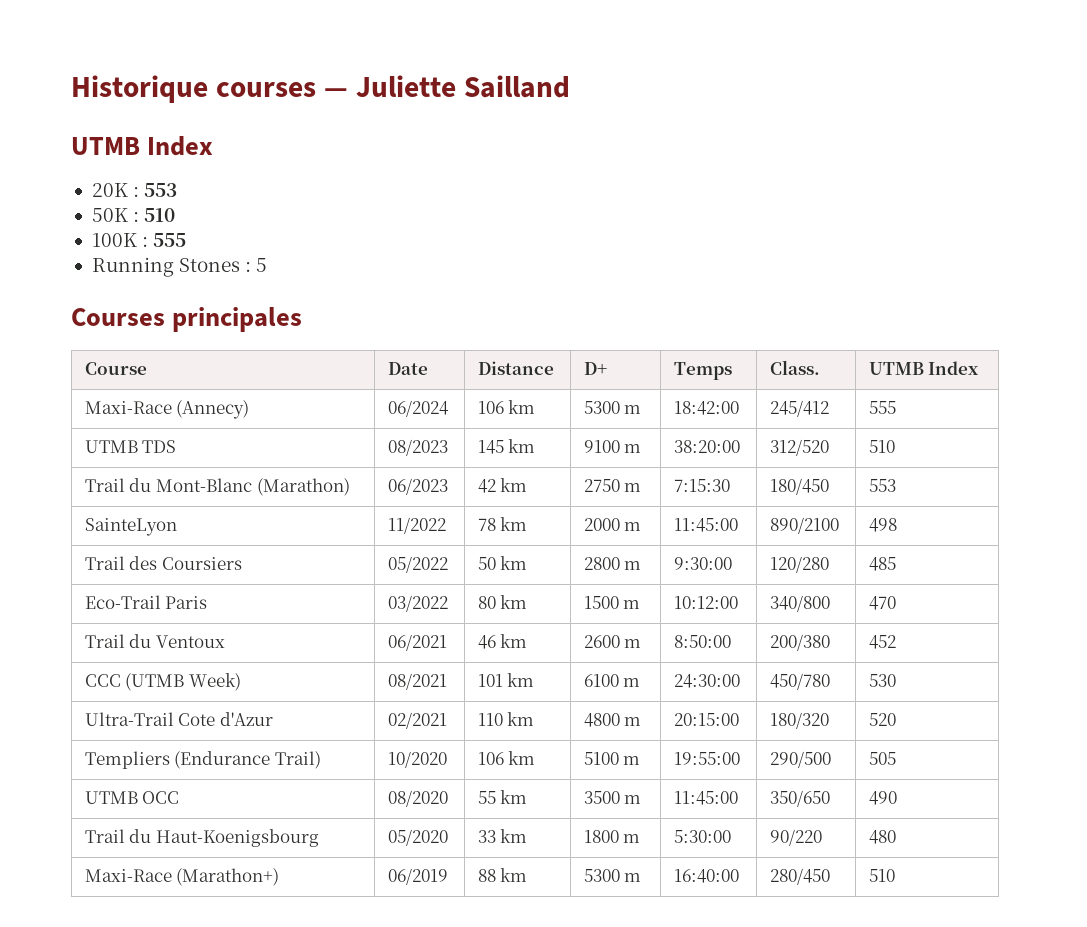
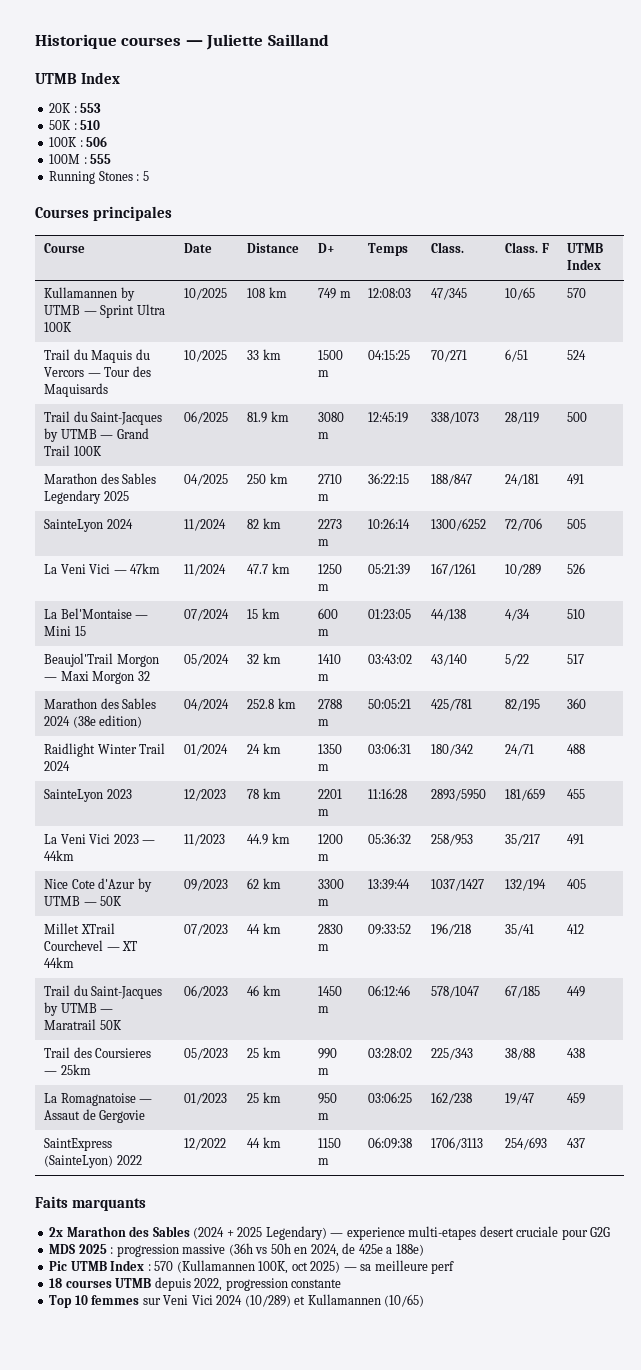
(149, 242) none -> [86,136,108,147] [49,154,87,164] 506 // 100M :
[868,361,979,375] [84,400,250,419] [387,400,449,417] [477,400,536,414] [583,401,642,414] [673,401,739,415] [769,400,829,417] [868,401,896,414] [84,440,177,453] [387,439,448,456] [477,439,536,454] [583,440,642,453] [673,440,740,453] [769,439,829,456] [868,440,895,453] [84,478,350,496] [387,478,448,495] [477,478,528,493] [583,479,642,492] [673,479,730,492] [769,478,829,495] [868,479,896,492] [84,518,177,536] [387,517,446,534] [477,517,528,531] [583,518,642,531] [673,518,738,532] [769,517,839,534] [868,518,897,532] [84,556,242,570] [387,556,448,573] [477,556,528,570] [583,557,642,570] [673,557,732,570] [769,556,829,573] [868,557,896,571] [84,595,208,609] [387,595,448,612] [477,595,528,609] [583,596,641,609] [673,596,738,609] [769,595,830,612] [868,596,896,610] [84,634,225,648] [387,634,447,651] | UTMB Index // Maxi-Race (Annecy) | 06/2024 | 106 km | 5300 m | 18:42:00 | 245/412 | 555 // UTMB TDS | 08/2023 | 145 km | 9100 m | 38:20:00 | 312/520 | 510 // Trail du Mont-Blanc (Marathon) | 06/2023 | 42 km | 2750 m | 7:15:30 | 180/450 | 553 // SainteLyon | 11/2022 | 78 km | 2000 m | 11:45:00 | 890/2100 | 498 // Trail des Coursiers | 05/2022 | 50 km | 2800 m | 9:30:00 | 120/280 | 485 // Eco-Trail Paris | 03/2022 | 80 km | 1500 m | 10:12:00 | 340/800 | 470 // Trail du Ventoux | 06/2021 -> [505,242,549,253] [567,243,604,253] [567,259,602,270] [44,287,135,301] [44,304,165,318] [44,322,73,332] [184,288,228,300] [247,287,287,298] [318,288,351,299] [368,288,412,298] [431,288,468,300] [505,287,536,300] [567,288,587,298] [44,349,150,363] [44,366,151,377] [44,383,109,397] [184,350,228,362] [247,349,281,360] [318,350,344,360] [318,370,330,377] [368,350,411,360] [431,350,468,362] [505,349,529,362] [567,350,587,360] [44,411,163,425] [44,428,149,442] [44,445,102,456] [184,411,229,424] [247,411,289,423] [318,412,345,422] [318,432,330,439] [368,412,409,423] [431,412,480,424] [505,412,540,424] [567,412,588,422] [44,473,157,484] [44,490,129,504] [184,474,229,486] [247,473,288,484] [318,474,343,484] [318,494,330,501] [368,473,410,484] [431,474,473,486] [505,474,540,486] [567,474,585,485] [44,519,133,532] [184,519,227,531] [247,518,281,529] [318,519,343,529] [318,539,330,546] [368,518,411,529] [431,518,487,531] [505,518,543,531] [567,519,587,529] [44,563,161,574] [184,564,227,576] [247,563,290,574] [318,564,343,574] [318,584,330,591] [368,564,411,575] [431,563,477,576] [505,564,542,576] [567,563,586,574] [44,608,149,619] [44,626,86,636] [184,609,230,621] [247,608,280,619] [318,608,339,619] [318,629,330,636] [368,609,412,619] [431,609,467,621] [505,609,531,621] [567,609,586,619] [44,653,159,667] [44,671,150,684] [184,654,230,666] [247,653,281,664] [318,654,342,664] [318,674,330,681] [368,654,413,664] [431,654,468,666] [505,654,530,666] [567,654,585,664] [44,698,157,709] [44,715,143,728] [184,699,230,711] [247,698,296,709] [318,699,343,709] [318,719,330,726] [368,699,412,709] [431,699,473,711] [505,699,541,711] [567,698,587,709] [44,743,166,757] [44,761,71,771] [184,744,229,756] [247,743,281,754] [318,744,343,754] [318,764,330,771] [368,743,412,754] [431,744,474,756] [505,744,535,756] [567,744,586,754] [44,789,132,802] [184,789,227,801] [247,788,281,799] [318,789,343,799] [318,809,330,816] [368,788,408,799] [431,789,487,801] [505,788,546,801] [567,789,586,799] [44,834,156,844] [44,850,75,861] [184,834,226,846] [247,833,290,845] [318,834,344,844] [318,854,330,861] [368,833,412,844] [431,834,474,846] [505,834,541,846] [567,834,585,845] [44,878,152,892] [44,896,123,906] [184,879,229,891] [247,878,281,889] [318,879,345,889] [318,899,330,906] [368,879,411,890] [431,879,485,891] [505,879,547,891] [567,879,587,889] [44,923,115,934] [44,940,138,951] [44,957,75,968] [184,924,229,936] [247,923,281,934] [318,924,344,934] [318,944,330,951] [368,924,412,935] [431,923,472,936] [505,924,535,936] [567,924,585,934] [44,985,163,999] [44,1002,114,1016] [44,1019,122,1030] [184,985,229,998] | Class. F | UTMB Index // Kullamannen by UTMB — Sprint Ultra 100K | 10/2025 | 108 km | 749 m | 12:08:03 | 47/345 | 10/65 | 570 // Trail du Maquis du Vercors — Tour des Maquisards | 10/2025 | 33 km | 1500 m | 04:15:25 | 70/271 | 6/51 | 524 // Trail du Saint-Jacques by UTMB — Grand Trail 100K | 06/2025 | 81.9 km | 3080 m | 12:45:19 | 338/1073 | 28/119 | 500 // Marathon des Sables Legendary 2025 | 04/2025 | 250 km | 2710 m | 36:22:15 | 188/847 | 24/181 | 491 // SainteLyon 2024 | 11/2024 | 82 km | 2273 m | 10:26:14 | 1300/6252 | 72/706 | 505 // La Veni Vici — 47km | 11/2024 | 47.7 km | 1250 m | 05:21:39 | 167/1261 | 10/289 | 526 // La Bel'Montaise — Mini 15 | 07/2024 | 15 km | 600 m | 01:23:05 | 44/138 | 4/34 | 510 // Beaujol'Trail Morgon — Maxi Morgon 32 | 05/2024 | 32 km | 1410 m | 03:43:02 | 43/140 | 5/22 | 517 // Marathon des Sables 2024 (38e edition) | 04/2024 | 252.8 km | 2788 m | 50:05:21 | 425/781 | 82/195 | 360 // Raidlight Winter Trail 2024 | 01/2024 | 24 km | 1350 m | 03:06:31 | 180/342 | 24/71 | 488 // SainteLyon 2023 | 12/2023 | 78 km | 2201 m | 11:16:28 | 2893/5950 | 181/659 | 455 // La Veni Vici 2023 — 44km | 11/2023 | 44.9 km | 1200 m | 05:36:32 | 258/953 | 35/217 | 491 // Nice Cote d'Azur by UTMB — 50K | 09/2023 | 62 km | 3300 m | 13:39:44 | 1037/1427 | 132/194 | 405 // Millet XTrail Courchevel — XT 44km | 07/2023 | 44 km | 2830 m | 09:33:52 | 196/218 | 35/41 | 412 // Trail du Saint-Jacques by UTMB — Maratrail 50K | 06/2023
[583,635,642,648] [673,635,731,648] [769,634,830,651] [868,635,896,649] [84,673,241,691] [387,673,447,690] [477,673,535,687] [583,674,641,687] [673,674,740,688] [769,673,830,690] [868,674,896,687] [84,712,273,726] [387,712,447,729] [477,712,535,726] [583,713,642,727] [673,713,739,726] [769,712,829,729] [868,713,896,726] [84,751,321,769] [387,751,447,768] [477,751,536,765] [583,752,641,765] [673,752,740,765] [769,751,831,768] [868,752,896,765] [84,791,180,804] [387,790,448,807] [477,790,528,804] [583,791,642,804] [673,791,738,805] [769,790,830,807] [868,791,897,805] [84,829,319,847] [387,829,448,846] [477,829,528,843] [583,830,641,843] [673,830,731,843] [769,829,822,846] [868,830,896,844] [84,868,280,886] [387,868,448,885] [477,868,528,882] [583,869,642,882] [673,869,739,883] [769,868,830,885] [868,869,895,882] 2600 m | 8:50:00 | 200/380 | 452 // CCC (UTMB Week) | 08/2021 | 101 km | 6100 m | 24:30:00 | 450/780 | 530 // Ultra-Trail Cote d'Azur | 02/2021 | 110 km | 4800 m | 20:15:00 | 180/320 | 520 // Templiers (Endurance Trail) | 10/2020 | 106 km | 5100 m | 19:55:00 | 290/500 | 505 // UTMB OCC | 08/2020 | 55 km | 3500 m | 11:45:00 | 350/650 | 490 // Trail du Haut-Koenigsbourg | 05/2020 | 33 km | 1800 m | 5:30:00 | 90/220 | 480 // Maxi-Race (Marathon+) | 06/2019 | 88 km | 5300 m | 16:40:00 | 280/450 | 510 -> [318,986,343,996] [318,1006,330,1013] [368,985,411,996] [431,986,480,998] [505,985,541,998] [567,986,586,997] [44,1047,152,1058] [44,1064,91,1075] [184,1048,229,1060] [247,1047,281,1058] [318,1048,338,1059] [318,1068,330,1075] [368,1048,413,1058] [431,1048,474,1060] [505,1048,536,1060] [567,1048,586,1058] [44,1093,153,1106] [44,1109,146,1123] [184,1093,228,1105] [247,1092,281,1103] [318,1093,338,1104] [318,1113,330,1120] [368,1092,413,1103] [431,1092,473,1105] [505,1093,535,1105] [567,1093,586,1104] [44,1138,113,1151] [44,1155,142,1168] [184,1138,227,1150] [247,1137,281,1148] [318,1138,342,1148] [318,1158,330,1165] [368,1137,413,1149] [431,1137,484,1150] [505,1137,548,1150] [567,1138,586,1148] [35,1196,147,1211] [49,1226,611,1240] [49,1243,424,1257] [49,1260,455,1274] [49,1277,342,1291] [49,1294,425,1308] 1450 m | 06:12:46 | 578/1047 | 67/185 | 449 // Trail des Coursieres — 25km | 05/2023 | 25 km | 990 m | 03:28:02 | 225/343 | 38/88 | 438 // La Romagnatoise — Assaut de Gergovie | 01/2023 | 25 km | 950 m | 03:06:25 | 162/238 | 19/47 | 459 // SaintExpress (SainteLyon) 2022 | 12/2022 | 44 km | 1150 m | 06:09:38 | 1706/3113 | 254/693 | 437 // Faits marquants // 2x Marathon des Sables (2024 + 2025 Legendary) — experience multi-etapes desert cruciale pour G2G // MDS 2025 : progression massive (36h vs 50h en 2024, de 425e a 188e) // Pic UTMB Index : 570 (Kullamannen 100K, oct 2025) — sa meilleure perf // 18 courses UTMB depuis 2022, progression constante // Top 10 femmes sur Veni Vici 2024 (10/289) et Kullamannen (10/65)

